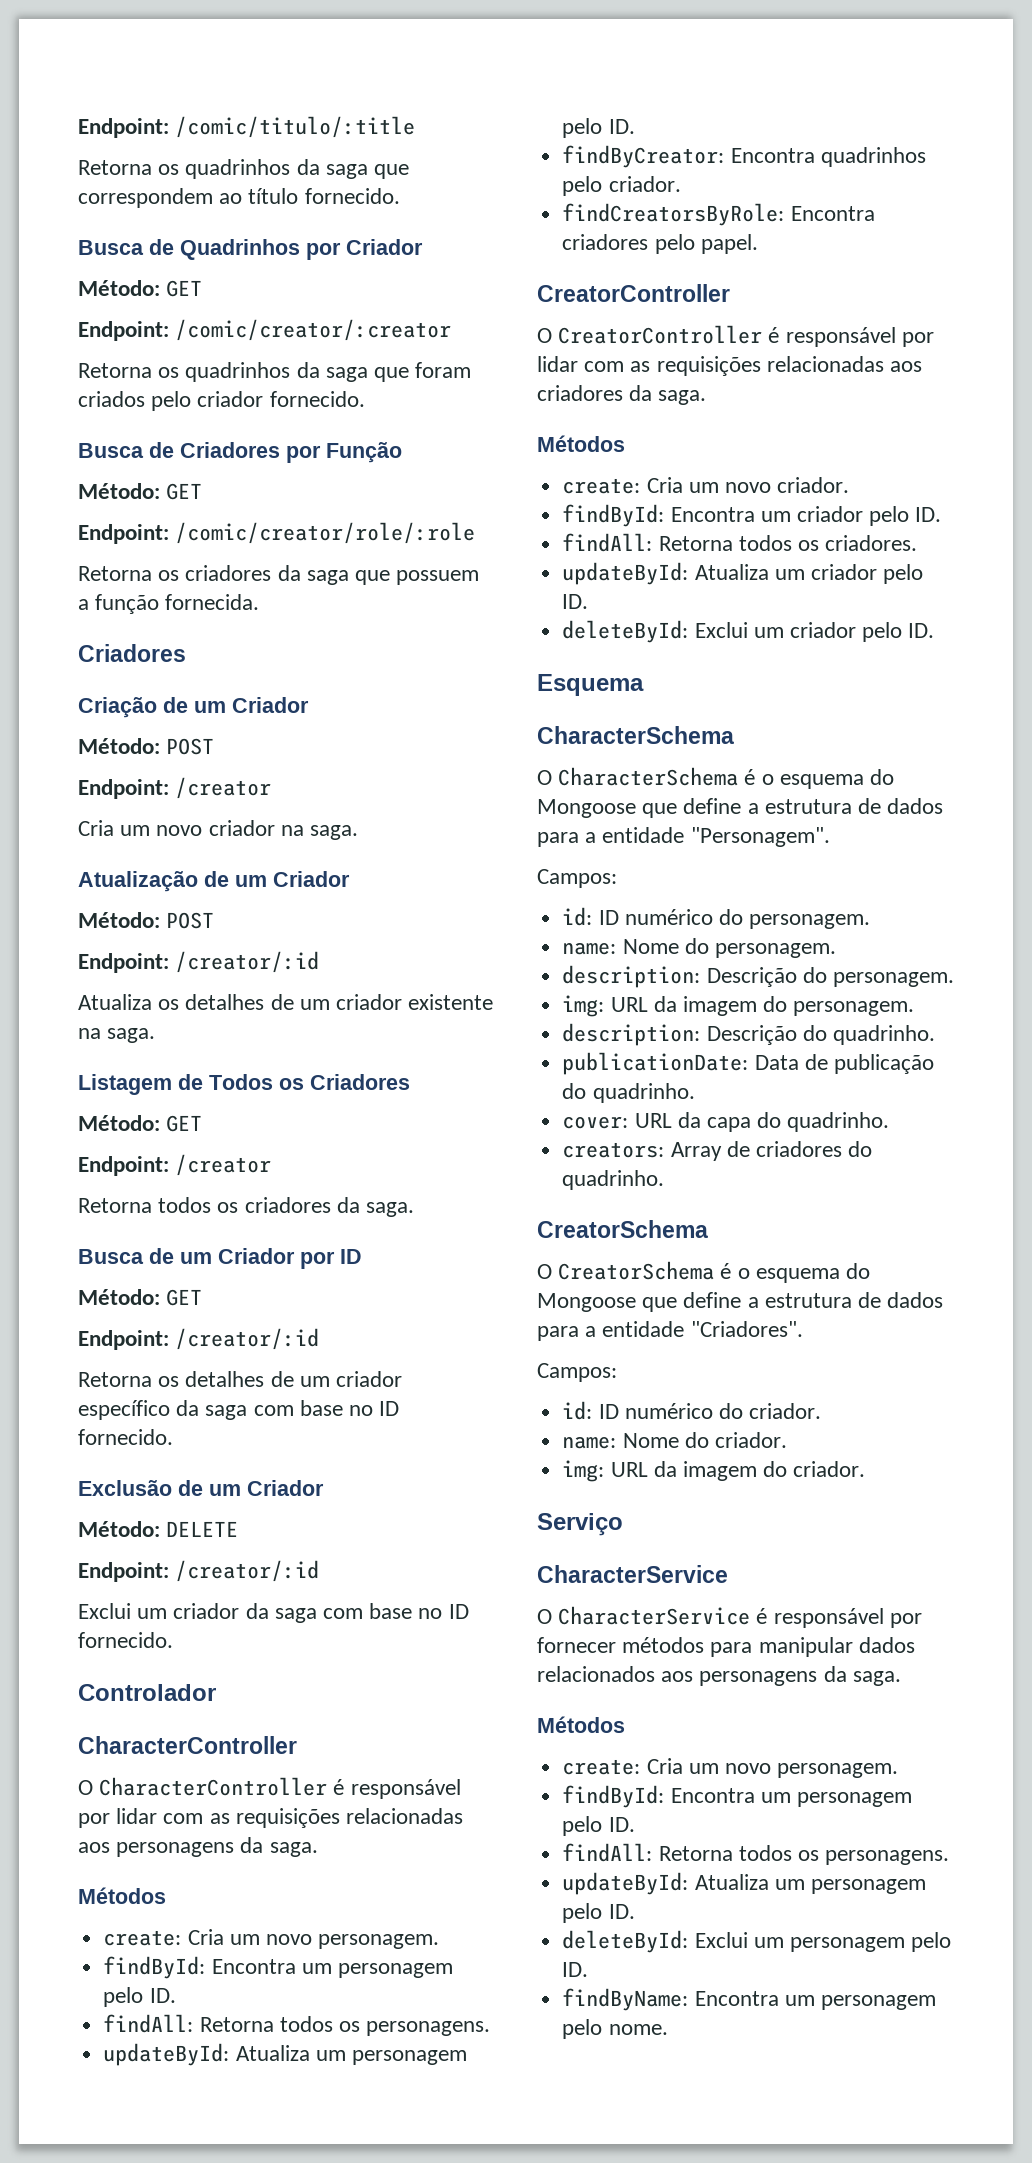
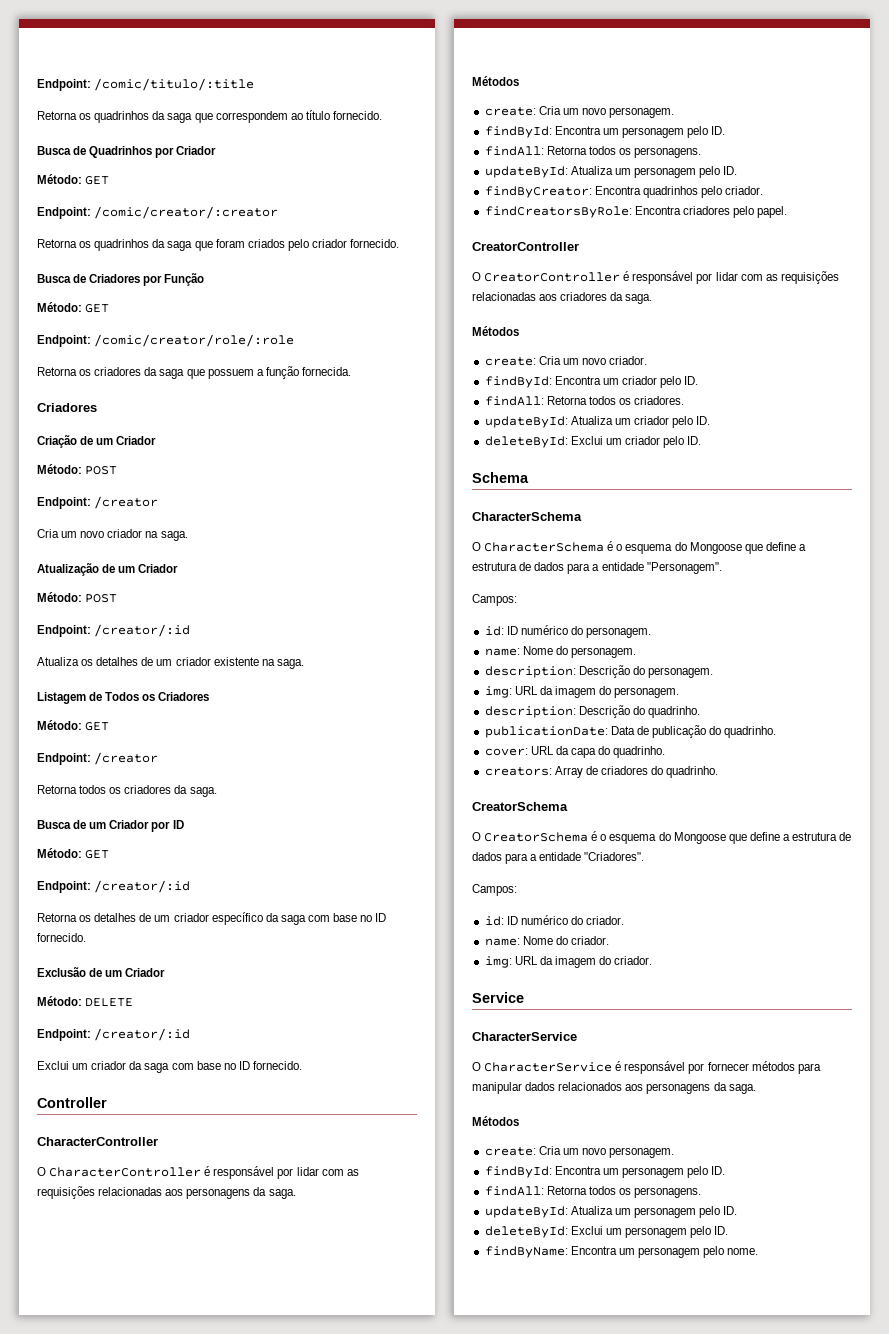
[78,1684,216,1701] Controlador -> [37,1097,107,1108] Controller
[537,674,644,696] Esquema -> [472,472,529,483] Schema
[537,1513,623,1536] Serviço -> [472,992,524,1003] Service

